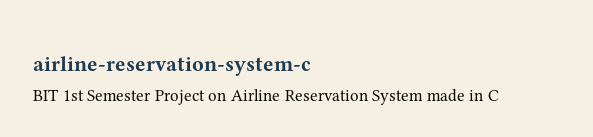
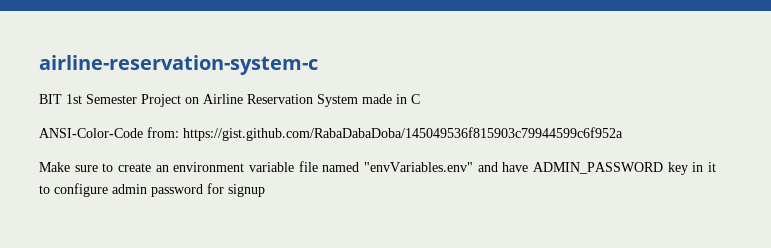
(499, 95) none -> [39,127,623,141] [39,161,716,175] [39,183,265,197] // ANSI-Color-Code from: https://gist.github.com/RabaDabaDoba/145049536f815903c79944599c6f952a // Make sure to create an environment variable file named "envVariables.env" and have ADMIN_PASSWORD key in it to configure admin password for signup

